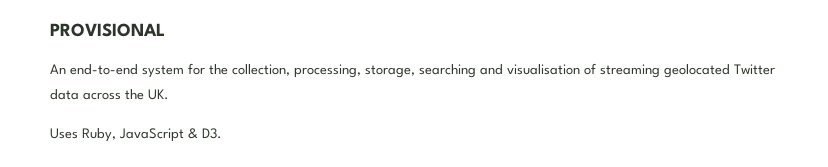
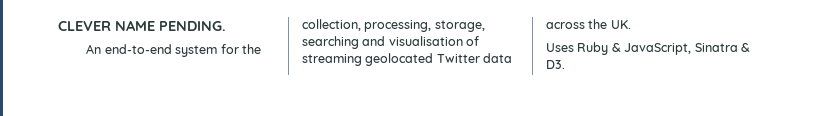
[50,23,165,37] PROVISIONAL -> [58,20,226,31] CLEVER NAME PENDING.
[82,128,184,142] Ruby, JavaScript -> [577,42,738,55] Ruby & JavaScript, Sinatra

